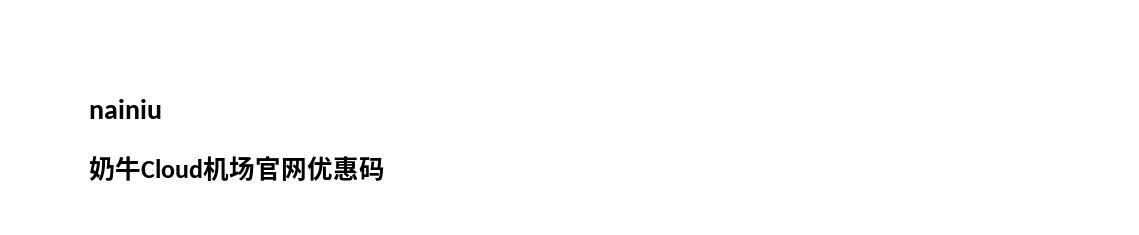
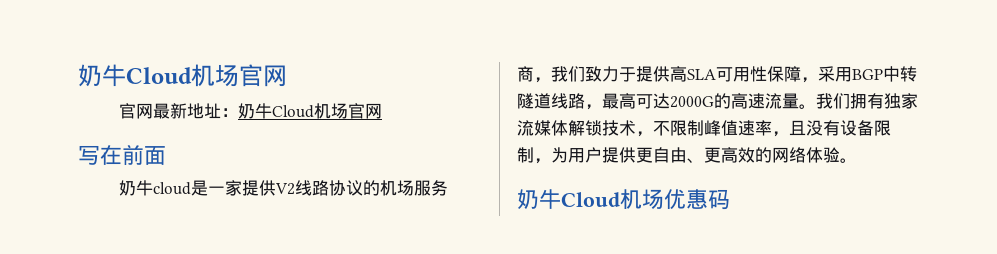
[89,99,162,119] [89,156,307,181] nainiu // 奶牛Cloud机场官网 -> [78,64,287,87] [118,103,382,119] [78,144,166,165] [118,180,448,196] [517,66,917,83] [517,93,918,110] [517,120,891,137] [517,147,857,164] [517,189,664,210] 奶牛Cloud机场官网 // 官网最新地址：奶牛Cloud机场官网 // 写在前面 // 奶牛cloud是一家提供V2线路协议的机场服务商，我们致力于提供高SLA可用性保障，采用BGP中转隧道线路，最高可达2000G的高速流量。我们拥有独家流媒体解锁技术，不限制峰值速率，且没有设备限制，为用户提供更自由、更高效的网络体验。 // 奶牛Cloud机场

